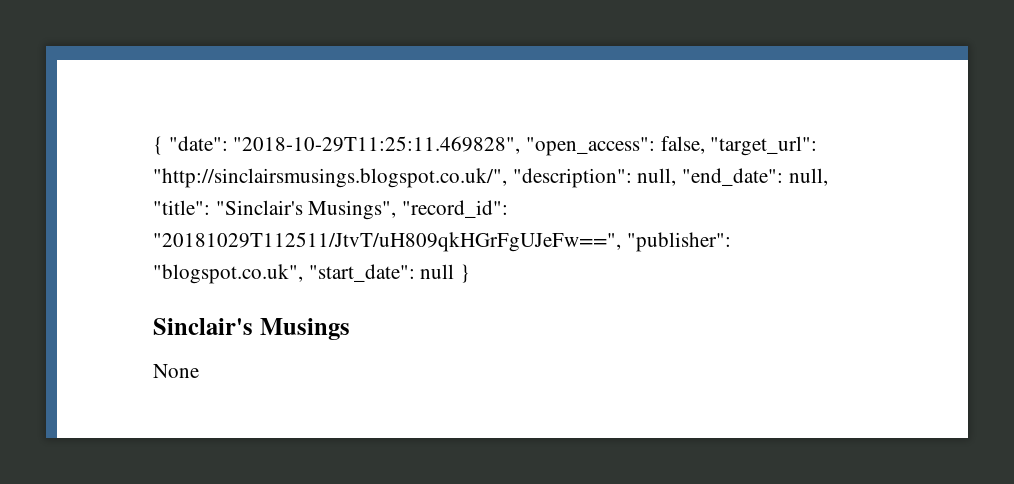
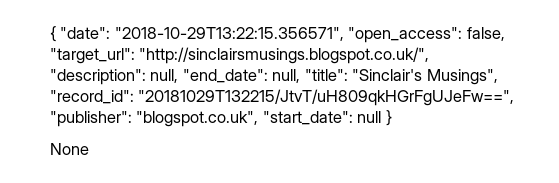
[233,136,521,154] "2018-10-29T11:25:11.469828", -> [114,27,344,41] "2018-10-29T13:22:15.356571",
[153,232,621,252] "20181029T112511/JtvT/uH809qkHGrFgUJeFw==", -> [138,89,515,106] "20181029T132215/JtvT/uH809qkHGrFgUJeFw==",
[153,318,350,340] // Sinclair's Musings -> (392, 118) none

